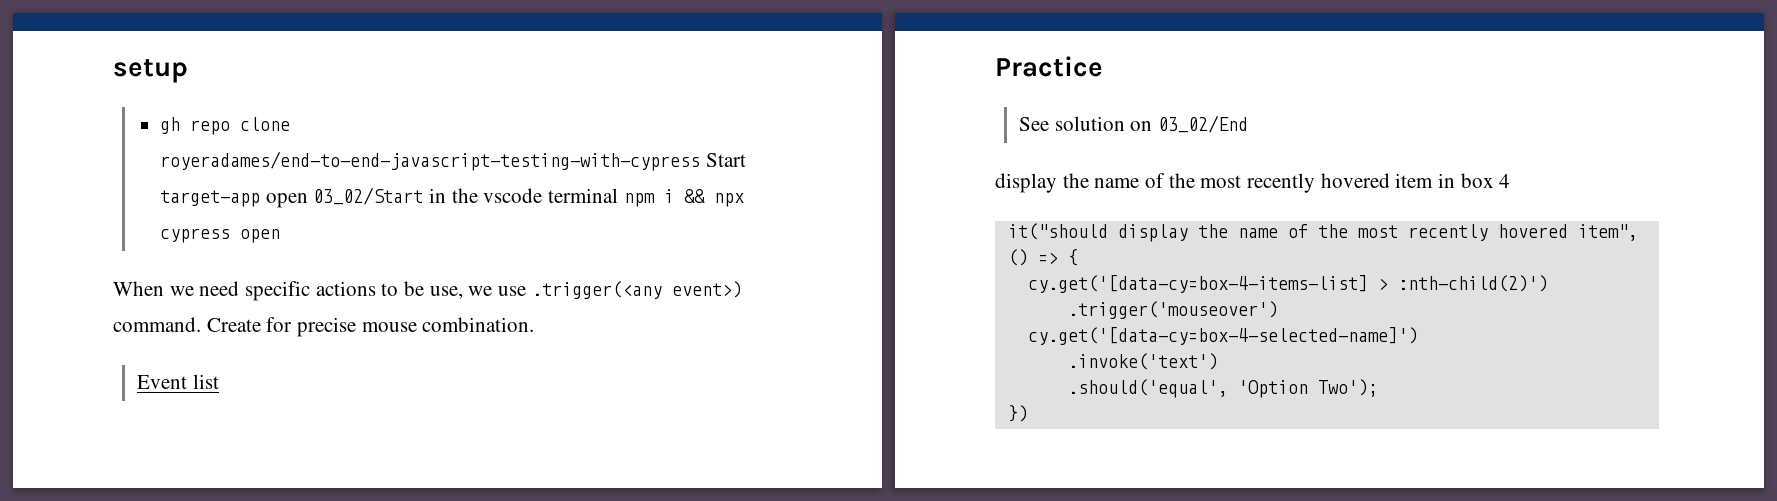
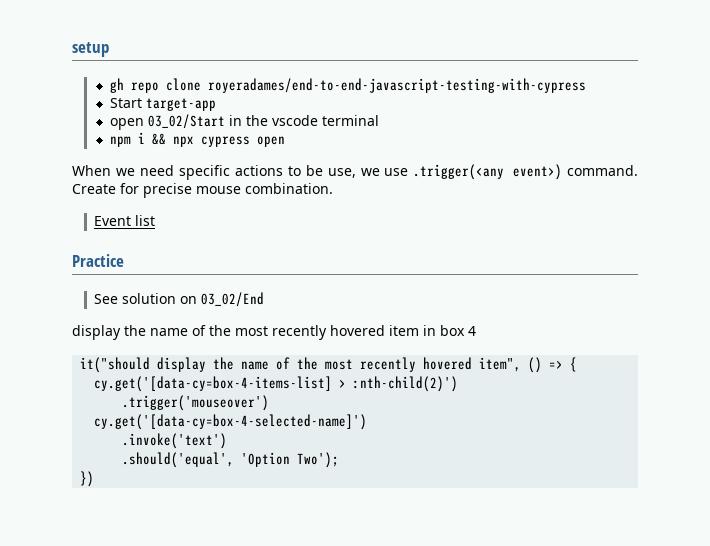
(700, 161) none -> (586, 85) //
(260, 198) none -> (216, 104) //
(618, 195) none -> (379, 120) //

